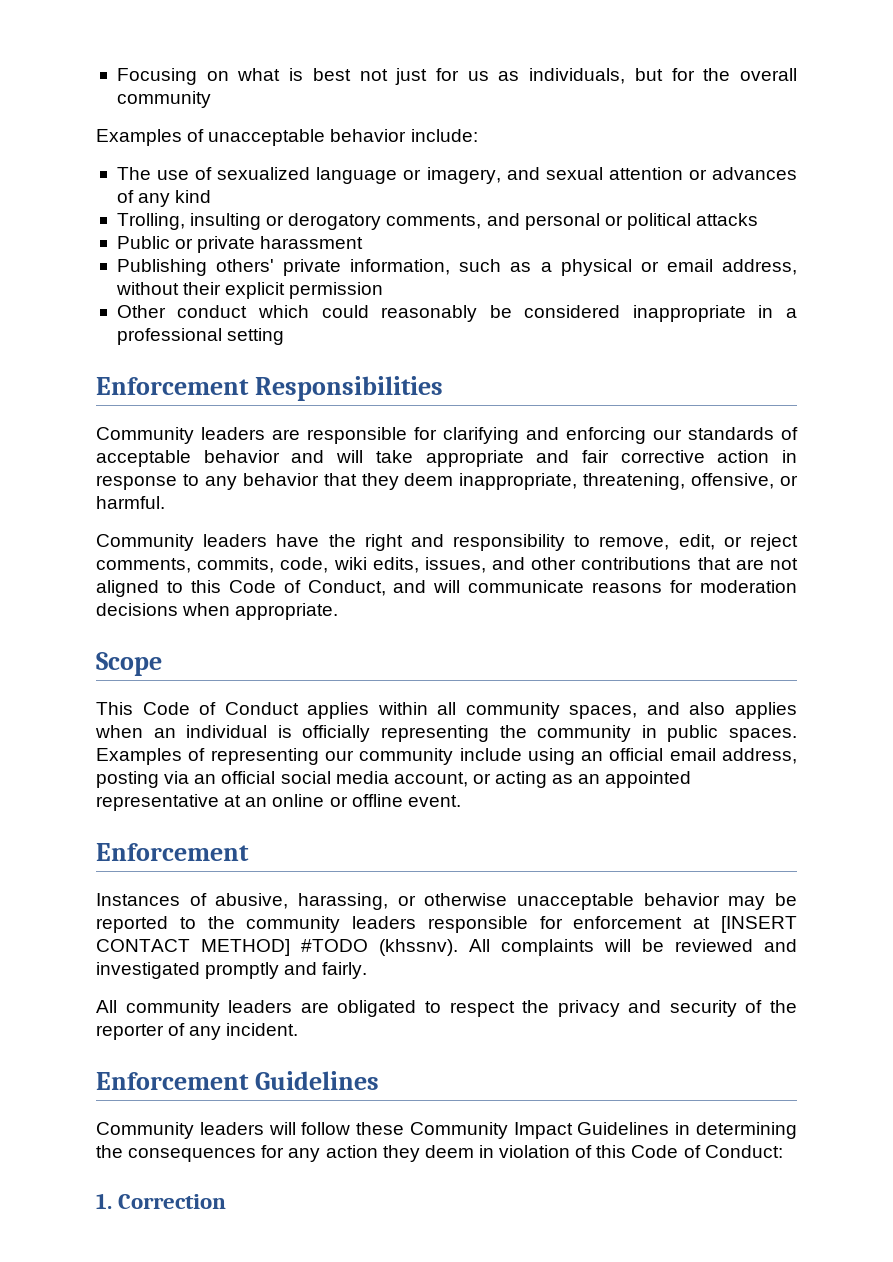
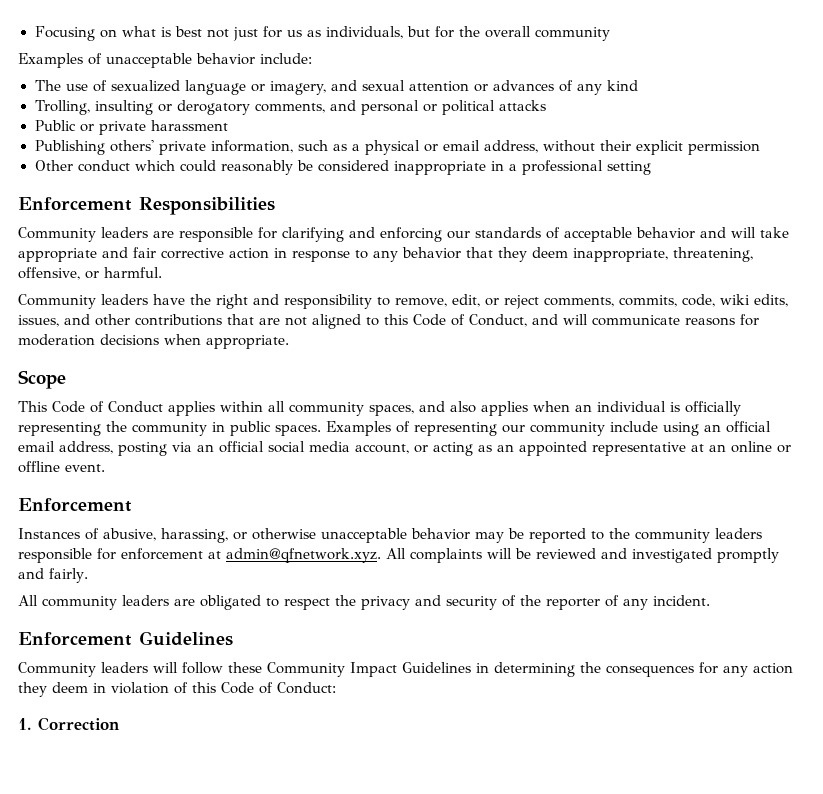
[721,916,798,933] [96,939,458,956] [INSERT CONTACT METHOD] #TODO (khssnv). -> [226,548,381,563] admin@qfnetwork.xyz.

